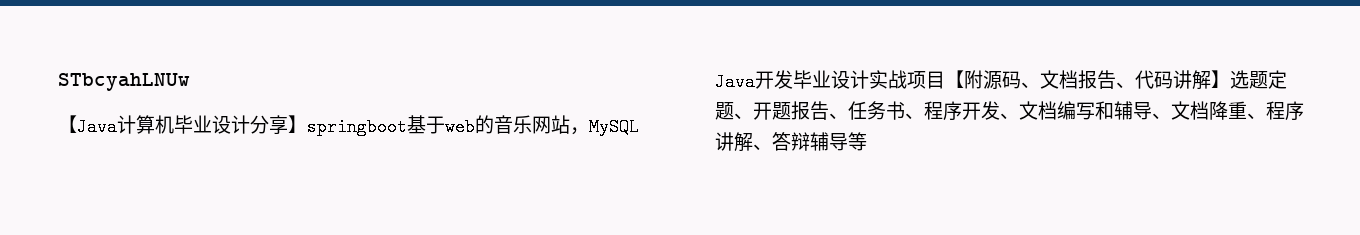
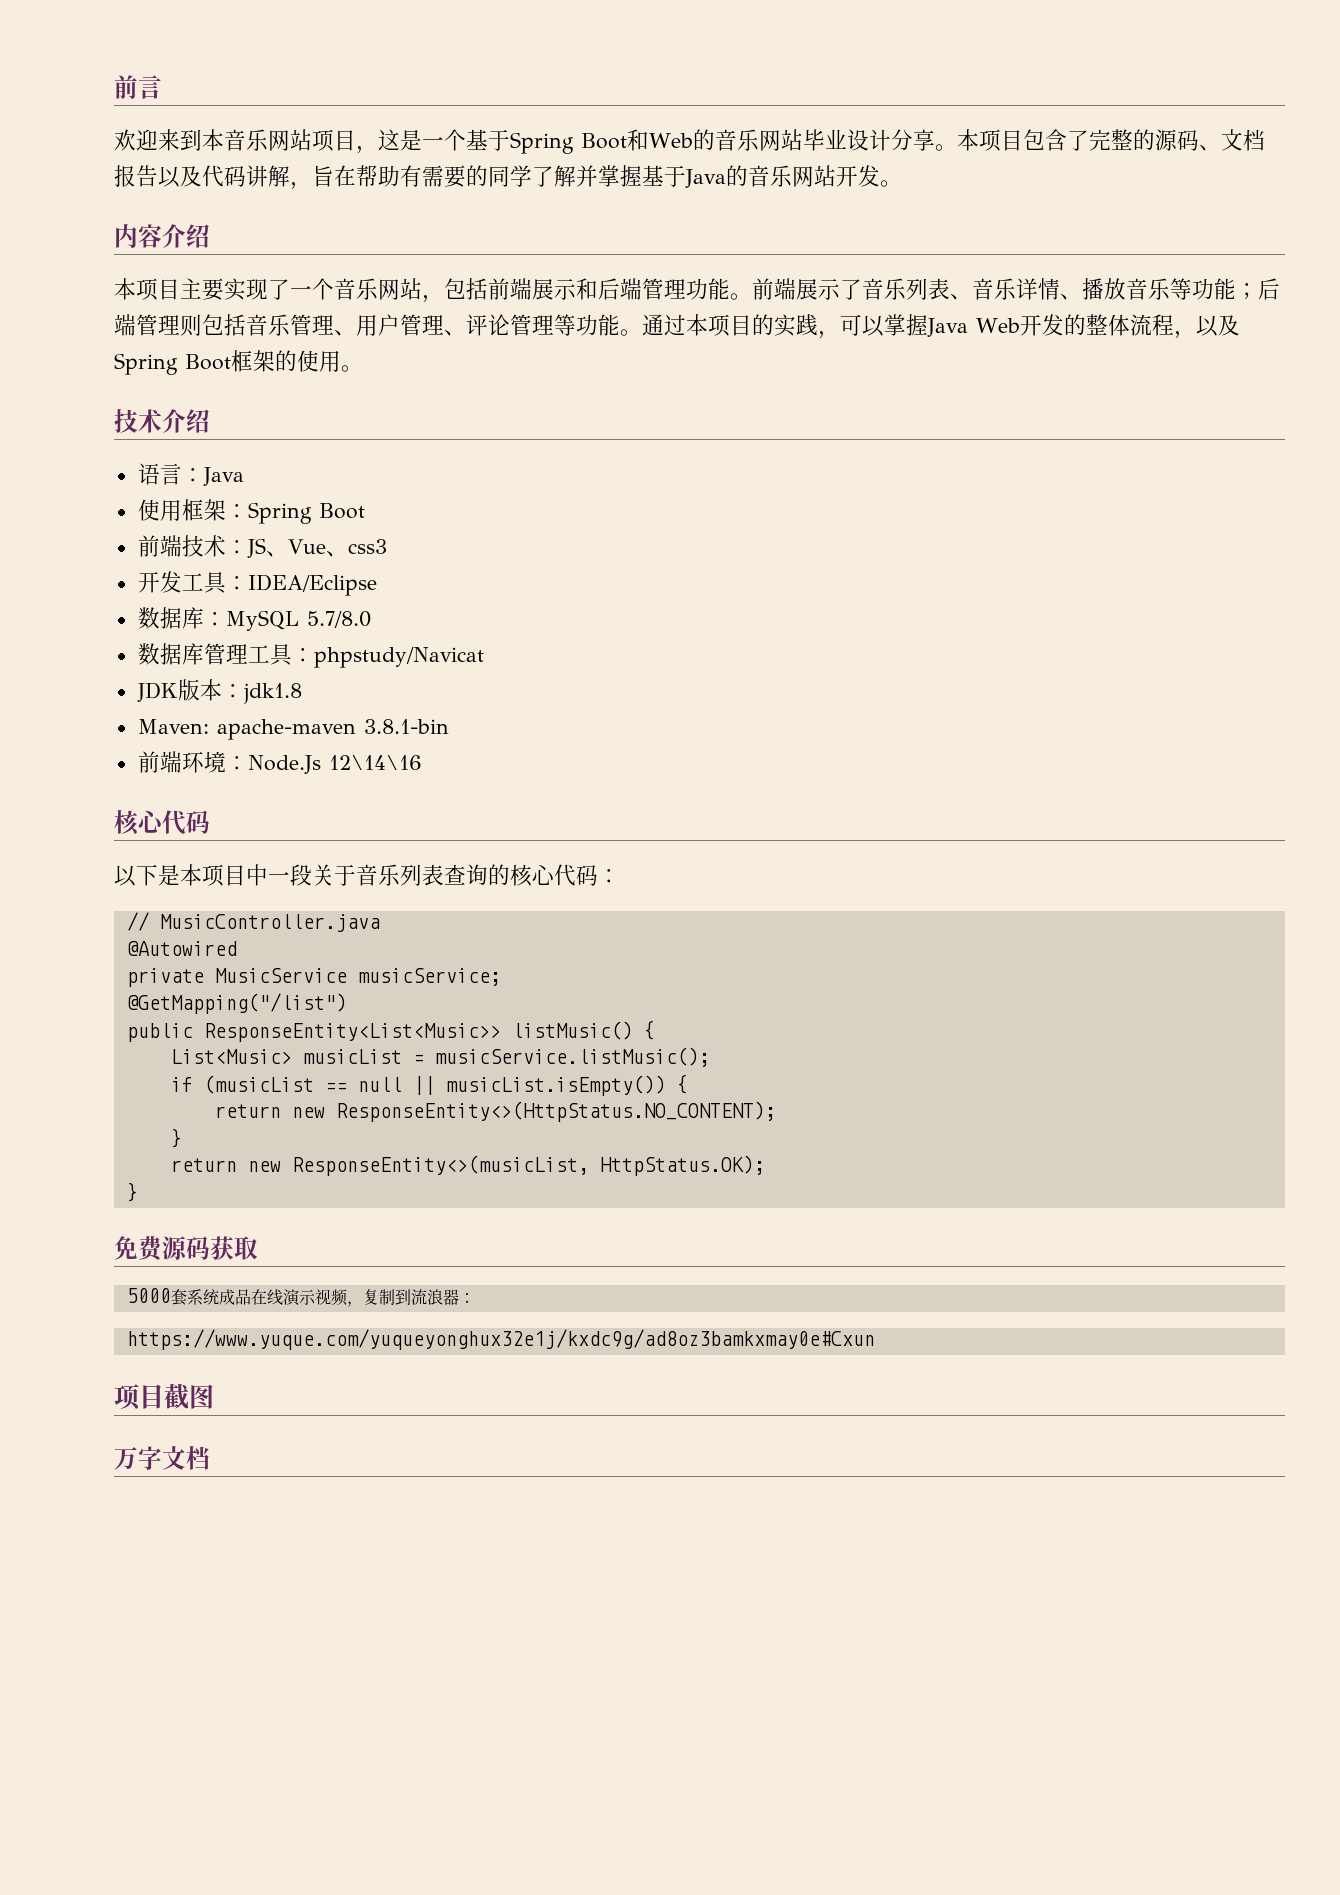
[58,73,190,91] [58,115,639,136] [715,70,983,91] STbcyahLNUw // 【Java计算机毕业设计分享】springboot基于web的音乐网站，MySQL Java开发毕业设计实战项目【附 -> [114,75,162,99] [114,129,1155,154] 前言 // 欢迎来到本音乐网站项目，这是一个基于Spring Boot和Web的音乐网站毕业设计分享。本项目包含了完整的
[1116,82,1135,88] 、 -> [158,166,202,188] 以及
[1211,70,1287,89] [715,101,1304,121] [715,132,867,152] 】选题定题、开题报告、任务书、程序开发、文档编写和辅导、文档降重、程序讲解、答辩辅导等 -> [290,165,902,190] [114,224,210,248] [114,278,1280,303] [114,314,1240,339] [114,350,363,375] [114,409,210,433] [137,463,244,486] [137,499,365,524] [137,535,387,558] [137,571,377,596] [137,607,371,631] [137,643,484,668] [136,679,302,704] [137,719,449,740] [137,751,422,774] [114,810,210,836] [114,864,620,887] [126,912,380,932] [126,941,237,956] [126,968,501,987] [126,993,347,1014] [126,1020,655,1042] [170,1047,710,1067] [170,1074,688,1096] [214,1101,776,1122] [170,1128,182,1148] [170,1155,765,1176] [126,1182,138,1202] [114,1236,258,1261] [126,1288,475,1307] [126,1329,875,1350] [114,1383,214,1410] [114,1446,210,1470] ，旨在帮助有需要的同学了解并掌握基于Java的音乐网站开发。 // 内容介绍 // 本项目主要实现了一个音乐网站，包括前端展示和后端管理功能。前端展示了音乐列表、音乐详情、播放音乐等功能；后端管理则包括音乐管理、用户管理、评论管理等功能。通过本项目的实践，可以掌握Java Web开发的整体流程，以及Spring Boot框架的使用。 // 技术介绍 // 语言：Java // 使用框架：Spring Boot // 前端技术：JS、Vue、css3 // 开发工具：IDEA/Eclipse // 数据库：MySQL 5.7/8.0 // 数据库管理工具：phpstudy/Navicat // JDK版本：jdk1.8 // Maven: apache-maven 3.8.1-bin // 前端环境：Node.Js 12\14\16 // 核心代码 // 以下是本项目中一段关于音乐列表查询的核心代码： // // MusicController.java // @Autowired // private MusicService musicService; // @GetMapping("/list") // public ResponseEntity<List<Music>> listMusic() { // List<Music> musicList = musicService.listMusic(); // if (musicList == null || musicList.isEmpty()) { // return new ResponseEntity<>(HttpStatus.NO_CONTENT); // } // return new ResponseEntity<>(musicList, HttpStatus.OK); // } // 免费源码获取 // 5000套系统成品在线演示视频，复制到流浪器： // https://www.yuque.com/yuqueyonghux32e1j/kxdc9g/ad8oz3bamkxmay0e#Cxun // 项目截图 // 万字文档

